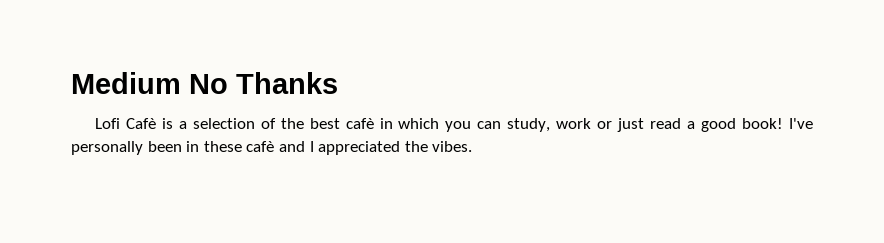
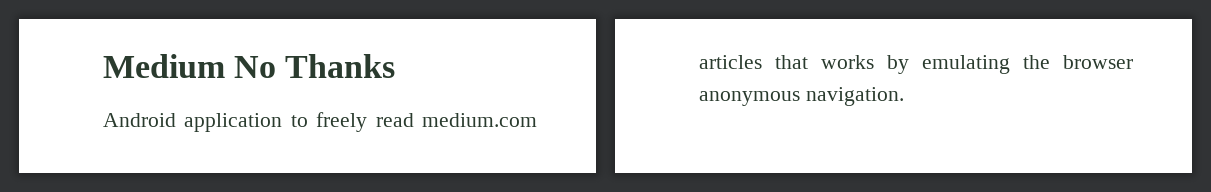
[94,118,813,132] [71,141,473,155] Lofi Cafè is a selection of the best cafè in which you can study, work or just read a good book! I've personally been in these cafè and I appreciated the vibes. -> [103,112,537,132] [699,55,1133,74] [699,87,904,106] Android application to freely read medium.com articles that works by emulating the browser anonymous navigation.

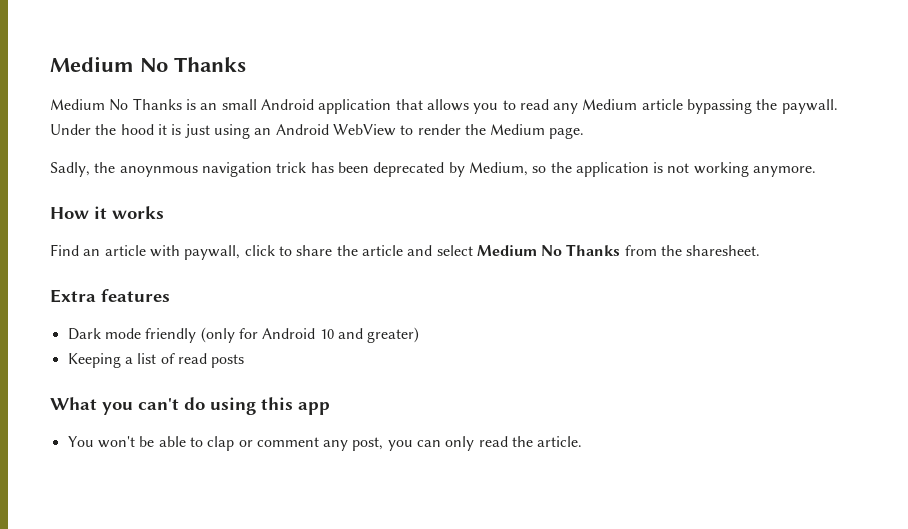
[103,112,537,132] [699,55,1133,74] [699,87,904,106] Android application to freely read medium.com articles that works by emulating the browser anonymous navigation. -> [50,98,838,114] [50,124,585,139] [50,162,817,177] [50,206,164,219] [50,244,761,260] [50,289,170,303] [67,327,420,343] [67,353,245,368] [50,397,330,415] [67,436,583,451] Medium No Thanks is an small Android application that allows you to read any Medium article bypassing the paywall. Under the hood it is just using an Android WebView to render the Medium page. // Sadly, the anoynmous navigation trick has been deprecated by Medium, so the application is not working anymore. // How it works // Find an article with paywall, click to share the article and select Medium No Thanks from the sharesheet. // Extra features // Dark mode friendly (only for Android 10 and greater) // Keeping a list of read posts // What you can't do using this app // You won't be able to clap or comment any post, you can only read the article.

